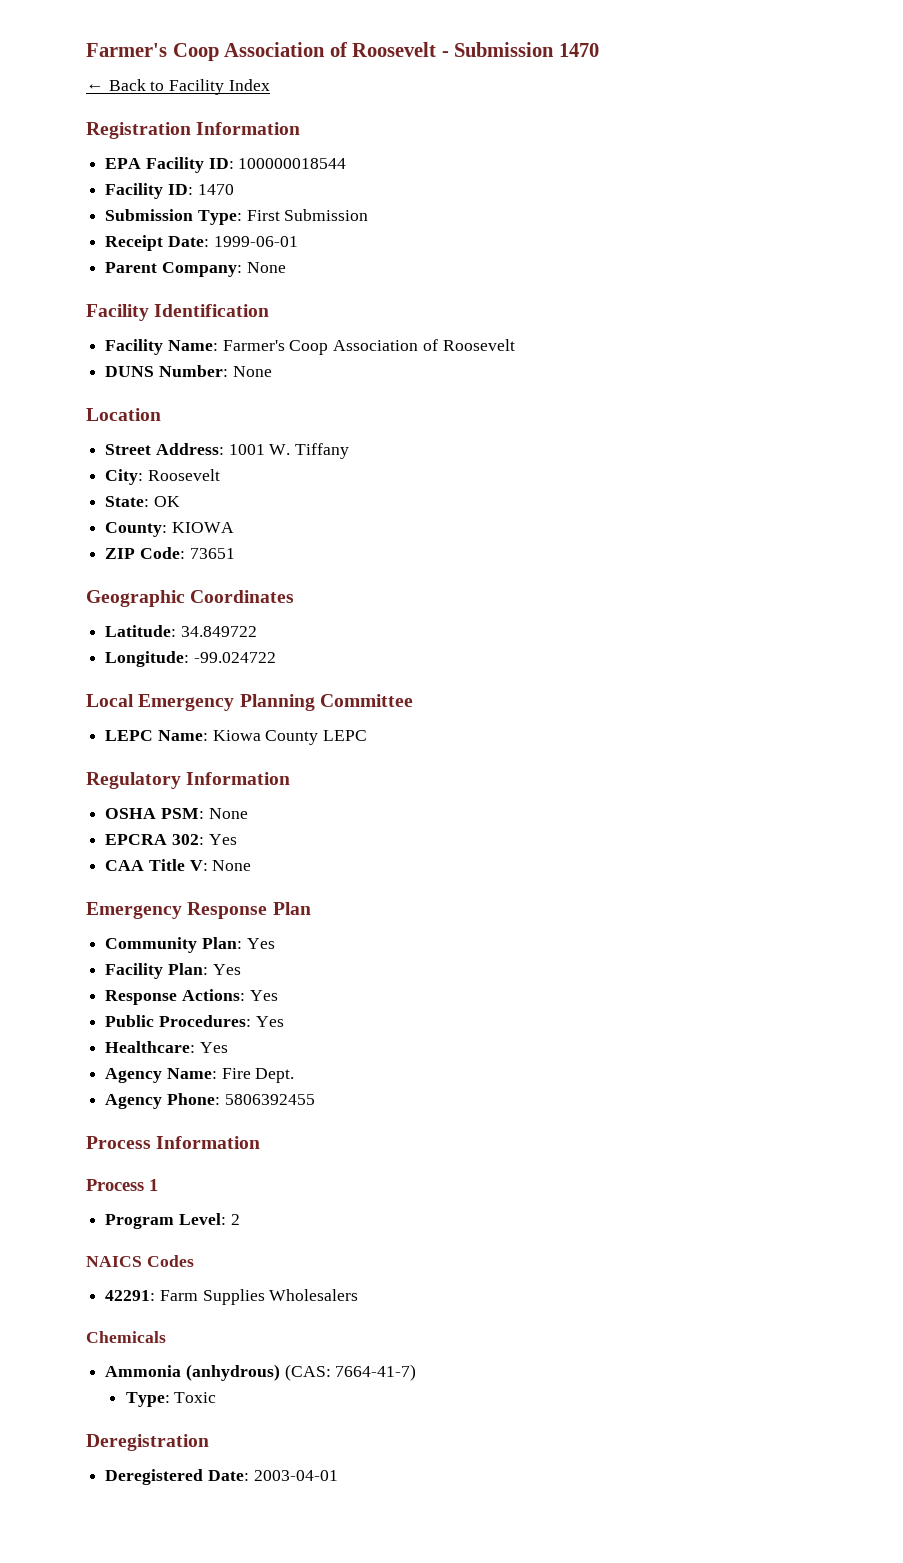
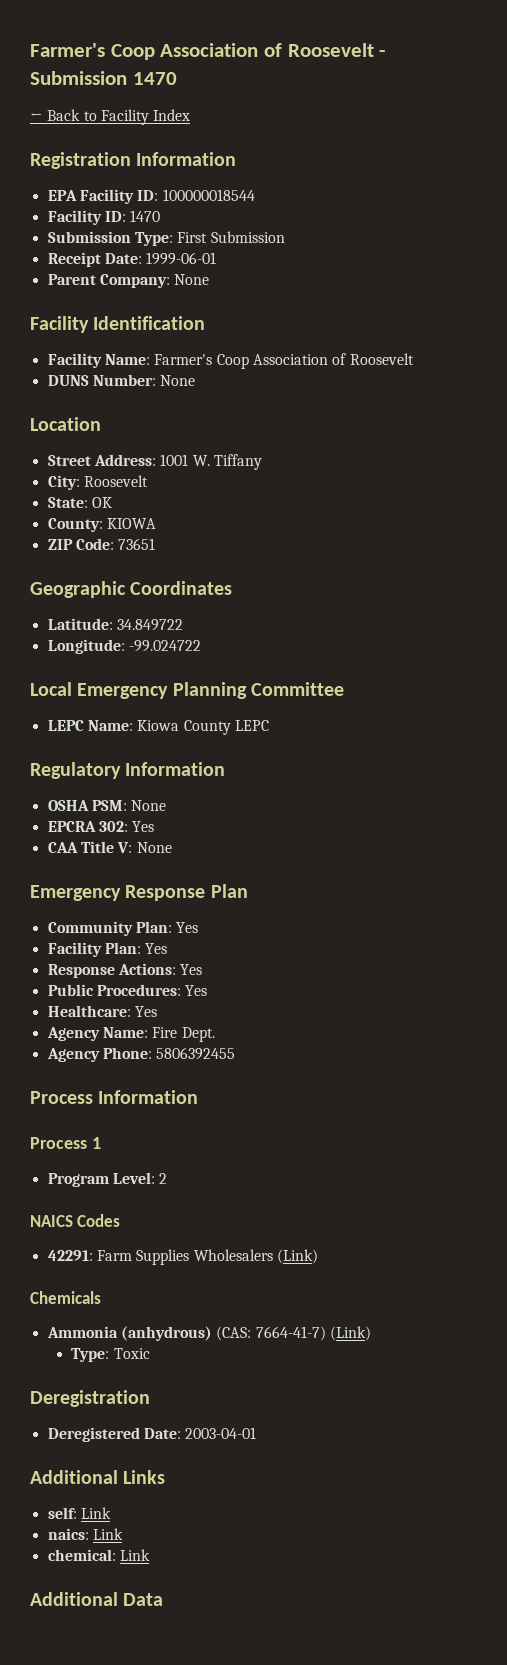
(359, 1295) none -> [276,1249,318,1264] (Link)
(417, 1372) none -> [329,1326,371,1341] (Link)
(338, 1475) none -> [30,1470,166,1484] [47,1507,111,1519] [47,1528,123,1540] [47,1549,150,1561] [30,1592,164,1606] // Additional Links // self: Link // naics: Link // chemical: Link // Additional Data

